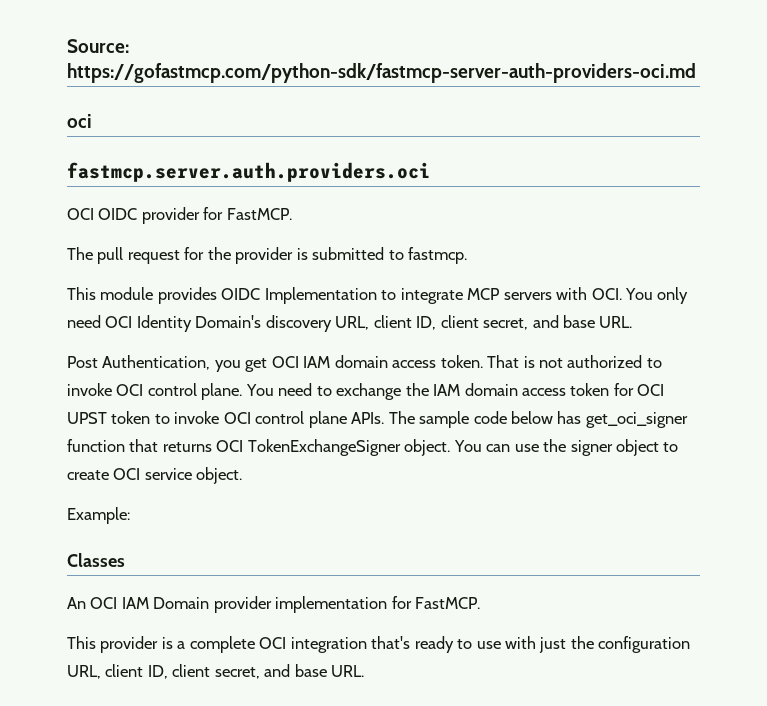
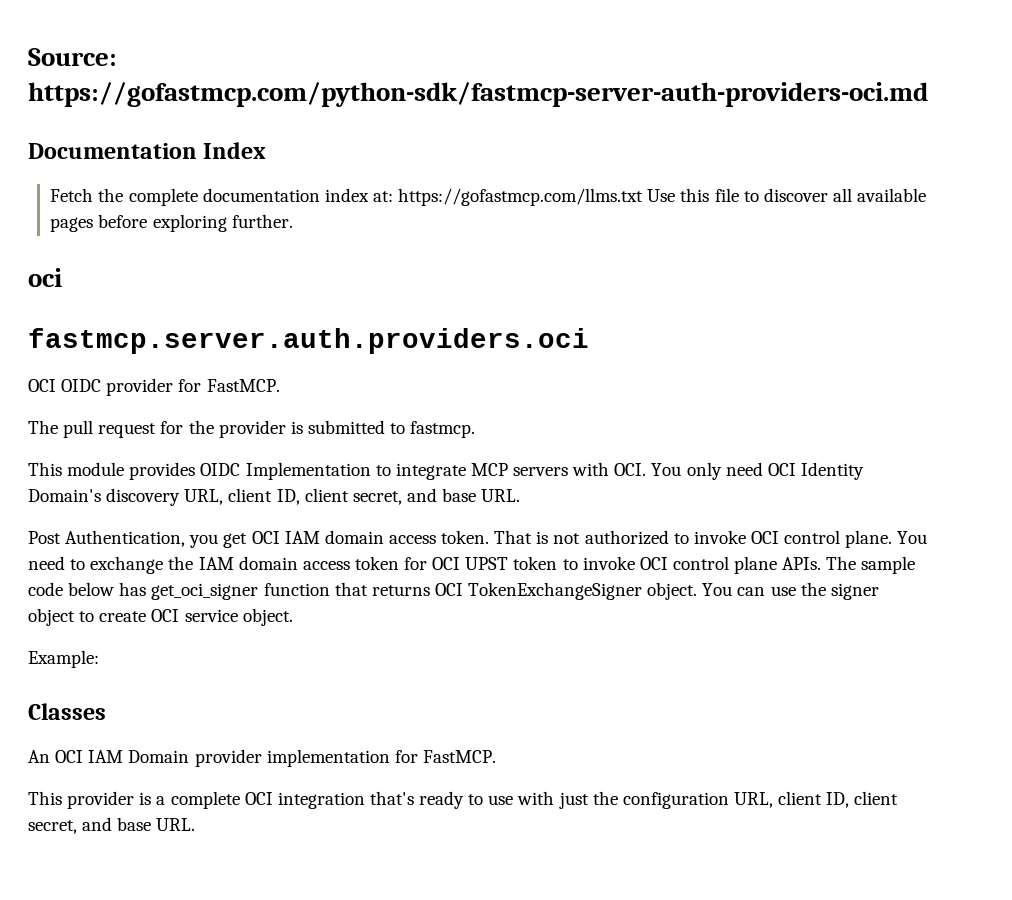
(696, 73) none -> [28,142,267,159] [50,188,927,206] [50,214,293,232] // Documentation Index // Fetch the complete documentation index at: https://gofastmcp.com/llms.txt Use this file to discover all available pages before exploring further.

